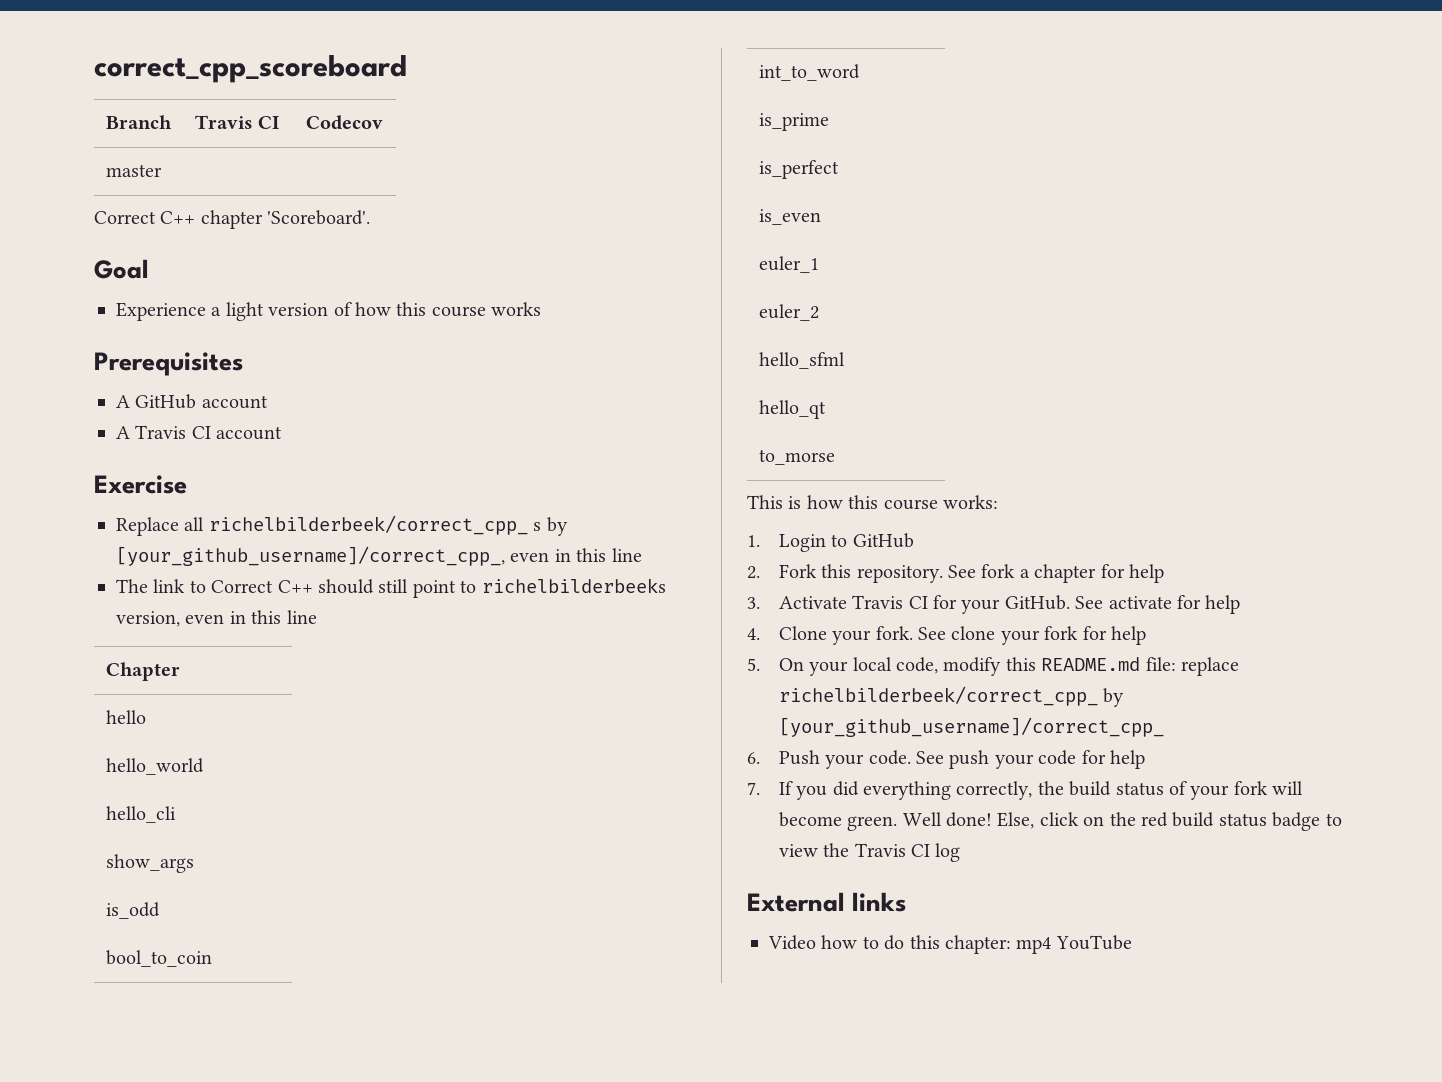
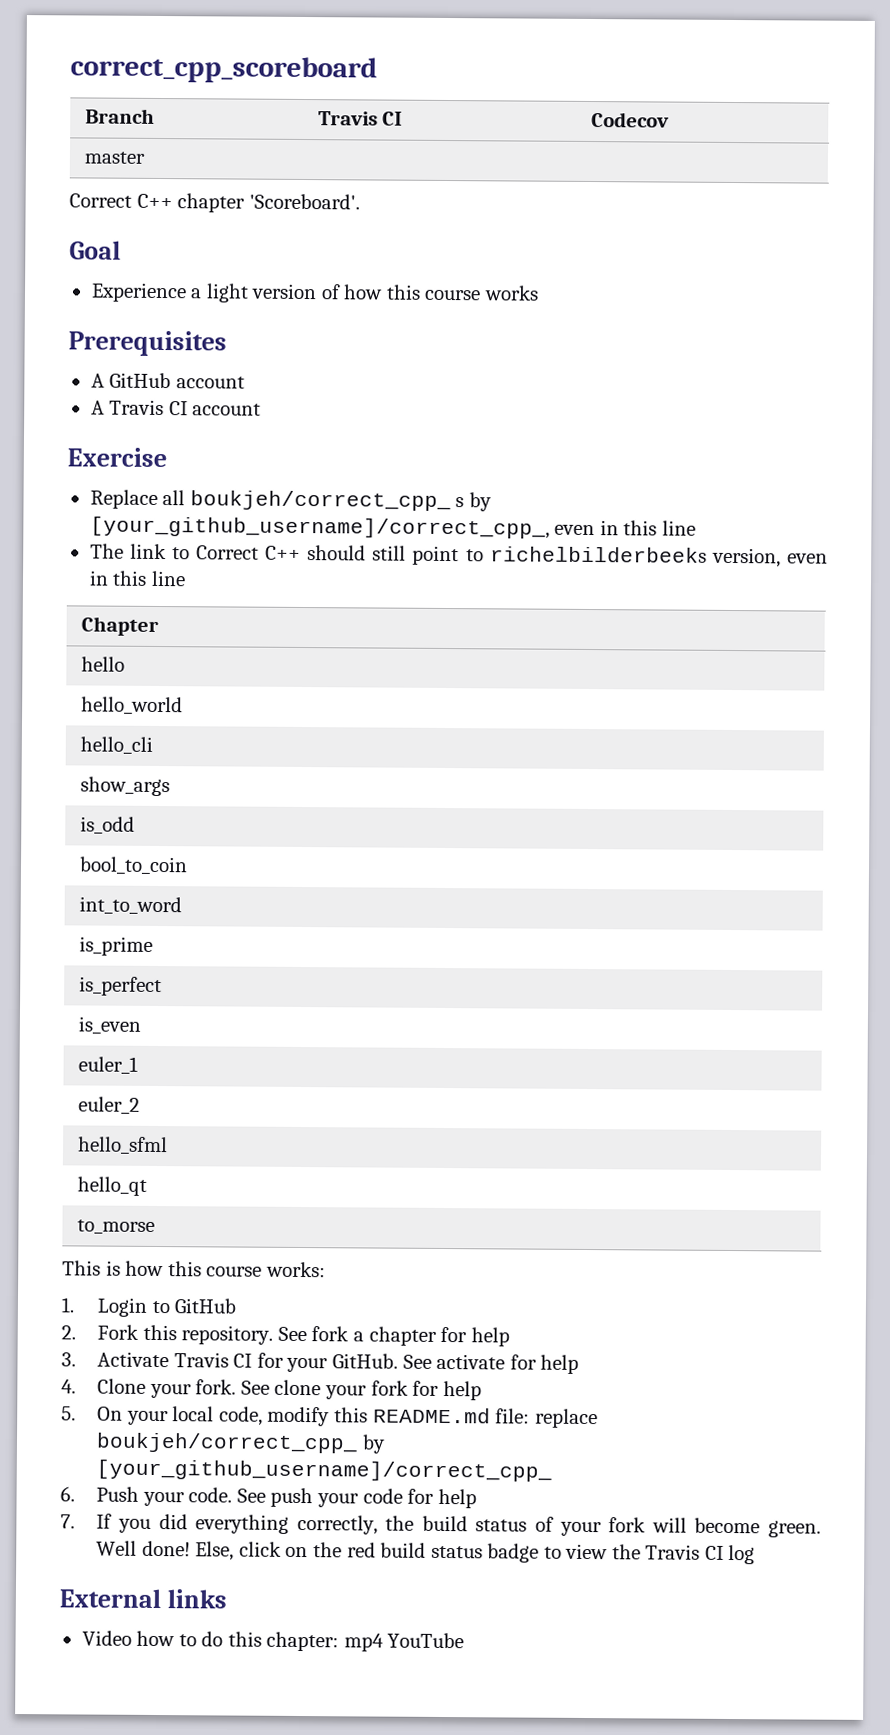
[208,515,528,535] richelbilderbeek/correct_cpp_ -> [189,490,451,512] boukjeh/correct_cpp_
[778,686,1098,706] richelbilderbeek/correct_cpp_ -> [96,1432,359,1454] boukjeh/correct_cpp_

